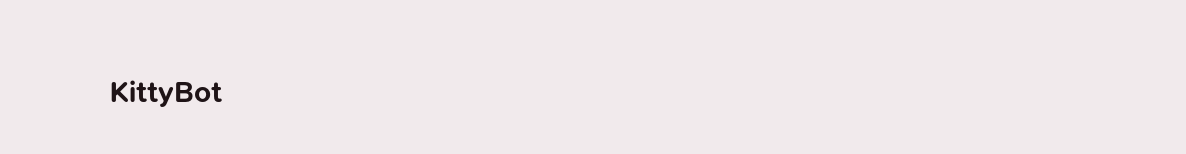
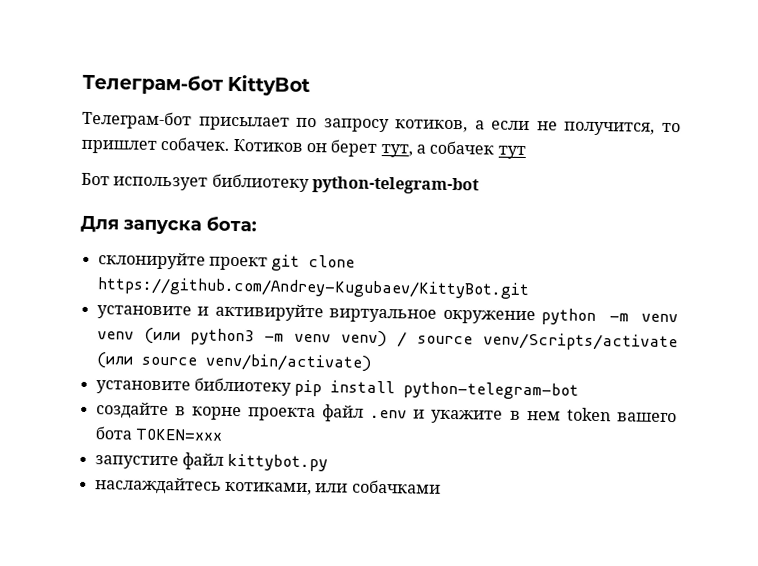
(110, 93) none -> [82,73,223,95] Телеграм-бот
(222, 93) none -> [82,110,681,136] [81,136,526,160] [81,172,480,195] [80,215,257,235] [97,252,356,271] [96,277,530,300] [96,303,678,325] [96,327,678,352] [95,352,371,372] [95,377,580,400] [95,402,677,424] [94,426,222,441] [94,452,329,472] [94,477,441,496] // Телеграм-бот присылает по запросу котиков, а если не получится, то пришлет собачек. Котиков он берет тут, а собачек тут // Бот использует библиотеку python-telegram-bot // Для запуска бота: // склонируйте проект git clone https://github.com/Andrey-Kugubaev/KittyBot.git // установите и активируйте виртуальное окружение python -m venv venv (или python3 -m venv venv) / source venv/Scripts/activate (или source venv/bin/activate) // установите библиотеку pip install python-telegram-bot // создайте в корне проекта файл .env и укажите в нем token вашего бота TOKEN=xxx // запустите файл kittybot.py // наслаждайтесь котиками, или собачками

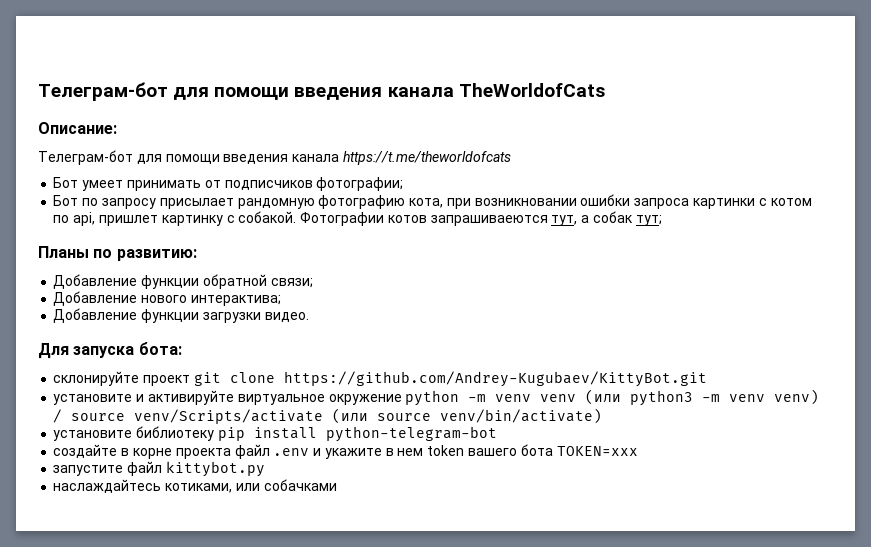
[82,73,311,97] [82,110,681,136] [81,136,526,160] [81,172,480,195] Телеграм-бот KittyBot // Телеграм-бот присылает по запросу котиков, а если не получится, то пришлет собачек. Котиков он берет тут, а собачек тут // Бот использует библиотеку python-telegram-bot -> [38,82,605,101] [38,122,117,134] [38,150,511,165] [53,177,404,191] [53,194,812,209] [53,211,662,226] [38,246,197,261] [53,274,313,289] [53,291,281,306] [53,308,309,323] Телеграм-бот для помощи введения канала TheWorldofCats // Описание: // Телеграм-бот для помощи введения канала https://t.me/theworldofcats // Бот умеет принимать от подписчиков фотографии; // Бот по запросу присылает рандомную фотографию кота, при возникновании ошибки запроса картинки с котом по api, пришлет картинку с собакой. Фотографии котов запрашиваеются тут, а собак тут; // Планы по развитию: // Добавление функции обратной связи; // Добавление нового интерактива; // Добавление функции загрузки видео.

